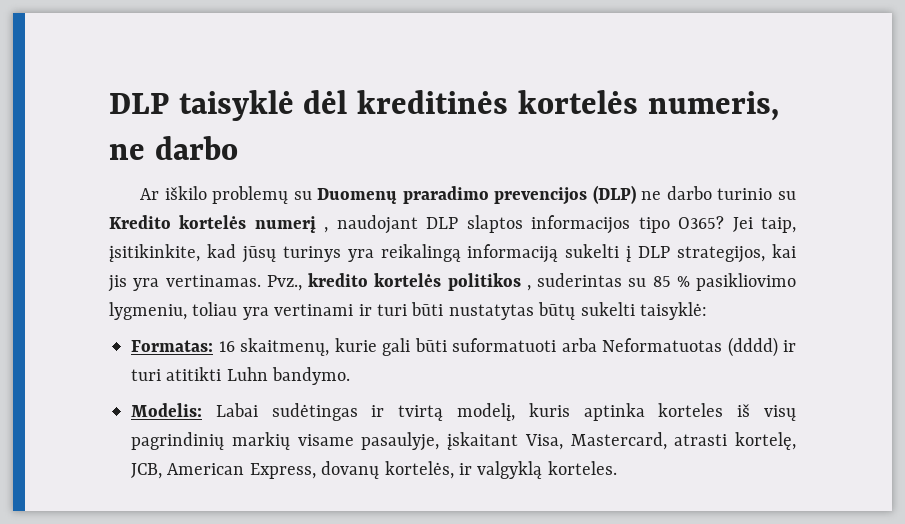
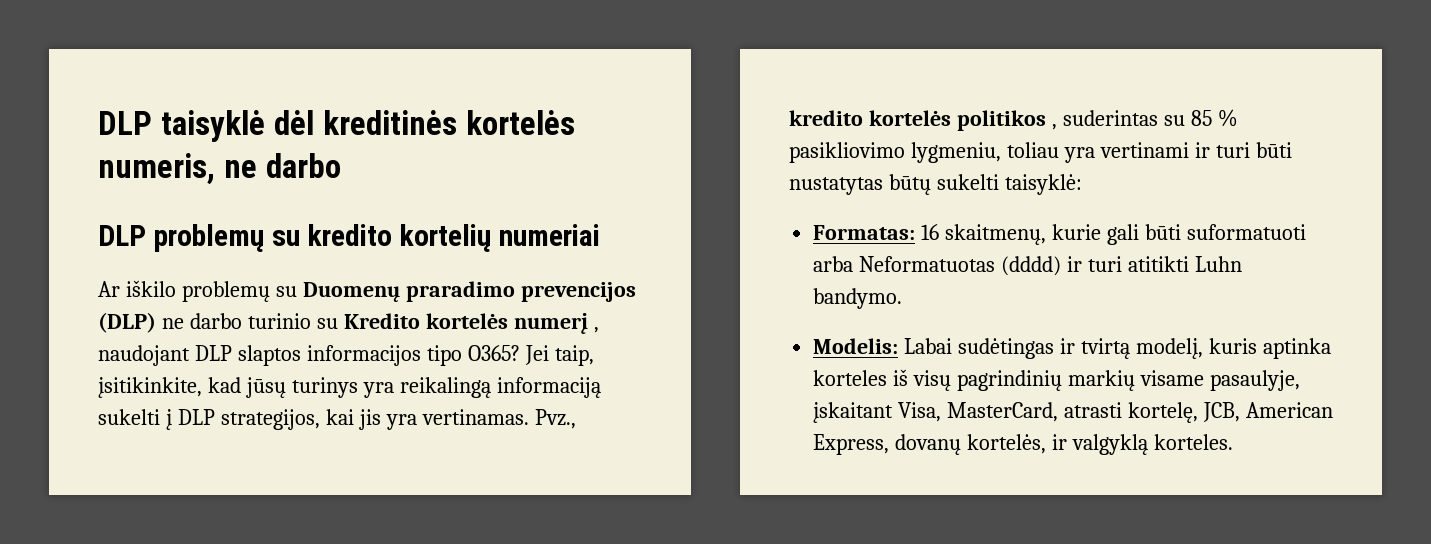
(238, 148) none -> [98,224,600,252] // DLP problemų su kredito kortelių numeriai
[570,432,667,450] Mastercard, -> [947,402,1059,422] MasterCard,

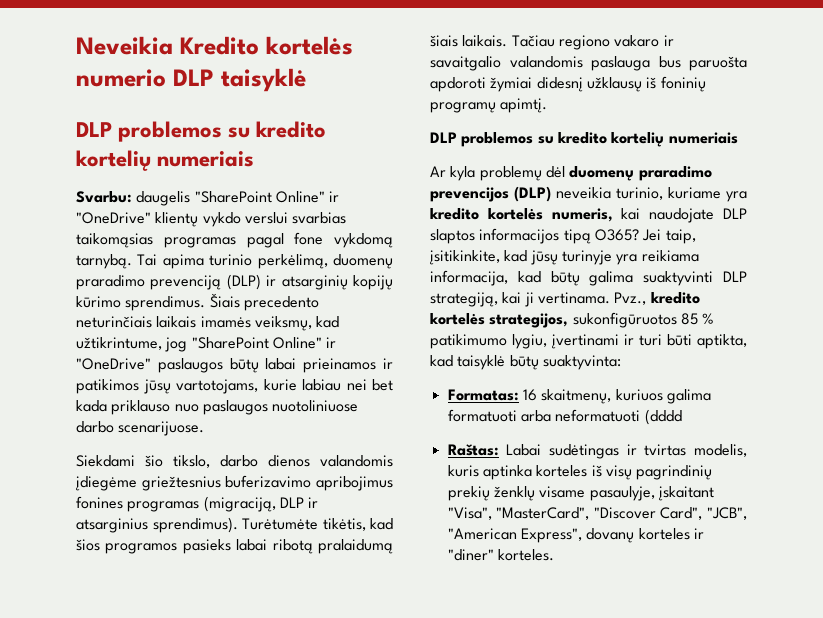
[98,110,575,142] [98,153,341,185] [98,224,600,252] [98,280,636,302] [98,312,599,334] [98,345,190,366] DLP taisyklė dėl kreditinės kortelės numeris, ne darbo // DLP problemų su kredito kortelių numeriai // Ar iškilo problemų su Duomenų praradimo prevencijos (DLP) ne darbo turinio su Kredito kortelės numerį , naudojant -> [76,36,353,55] [76,68,307,92] [76,121,327,142] [76,150,255,171] [76,191,340,206] [76,212,347,227] [76,232,393,248] [76,254,394,269] [76,274,394,290] [76,293,319,311] [76,316,340,331] [76,337,337,352] [76,358,394,373] [76,379,393,394] [76,400,359,415] [76,421,205,436] [76,455,393,468] [76,475,394,491] [76,496,319,512] [76,517,393,533] [76,539,393,554] [430,35,674,50] [430,56,747,71] [430,76,706,92] [430,98,548,113] [430,132,738,147] [430,166,712,181] [430,186,747,202] [430,208,715,223] Neveikia Kredito kortelės numerio DLP taisyklė // DLP problemos su kredito kortelių numeriais // Svarbu: daugelis "SharePoint Online" ir "OneDrive" klientų vykdo verslui svarbias taikomąsias programas pagal fone vykdomą tarnybą. Tai apima turinio perkėlimą, duomenų praradimo prevenciją (DLP) ir atsarginių kopijų kūrimo sprendimus. Šiais precedento neturinčiais laikais imamės veiksmų, kad užtikrintume, jog "SharePoint Online" ir "OneDrive" paslaugos būtų labai prieinamos ir patikimos jūsų vartotojams, kurie labiau nei bet kada priklauso nuo paslaugos nuotoliniuose darbo scenarijuose. // Siekdami šio tikslo, darbo dienos valandomis įdiegėme griežtesnius buferizavimo apribojimus fonines programas (migraciją, DLP ir atsarginius sprendimus). Turėtumėte tikėtis, kad šios programos pasieks labai ribotą pralaidumą šiais laikais. Tačiau regiono vakaro ir savaitgalio valandomis paslauga bus paruošta apdoroti žymiai didesnį užklausų iš foninių programų apimtį. // DLP problemos su kredito kortelių numeriais // Ar kyla problemų dėl duomenų praradimo prevencijos (DLP) neveikia turinio, kuriame yra kredito kortelės numeris, kai naudojate
[426,345,462,366] tipo -> [563,229,591,244] tipą
[291,377,601,398] [98,409,576,430] [789,109,1238,131] [789,142,1292,163] [789,174,1082,195] [813,224,1306,245] [813,256,1242,276] [813,288,903,309] [813,338,899,354] turinys yra reikalingą informaciją sukelti į DLP strategijos, kai jis yra vertinamas. Pvz., kredito kortelės politikos , suderintas su 85 % pasikliovimo lygmeniu, toliau yra vertinami ir turi būti nustatytas būtų sukelti taisyklė: // Formatas: 16 skaitmenų, kurie gali būti suformatuoti arba Neformatuotas (dddd) ir turi atitikti Luhn bandymo. // Modelis: -> [561,250,699,265] [430,270,747,286] [430,292,700,307] [430,312,715,328] [430,334,747,349] [430,355,621,370] [447,389,711,404] [447,409,682,425] [447,444,499,456] turinyje yra reikiama informacija, kad būtų galima suaktyvinti DLP strategiją, kai ji vertinama. Pvz., kredito kortelės strategijos, sukonfigūruotos 85 % patikimumo lygiu, įvertinami ir turi būti aptikta, kad taisyklė būtų suaktyvinta: // Formatas: 16 skaitmenų, kuriuos galima formatuoti arba neformatuoti (dddd // Raštas:
[1080,338,1203,359] tvirtą modelį, -> [644,444,747,457] tvirtas modelis,
[1067,370,1135,391] markių -> [447,486,535,501] prekių ženklų
[898,402,1333,423] [813,434,1148,455] Visa, MasterCard, atrasti kortelę, JCB, American Express, dovanų kortelės, ir valgyklą -> [447,507,747,520] [447,528,704,543] [447,549,494,561] "Visa", "MasterCard", "Discover Card", "JCB", "American Express", dovanų korteles ir "diner"

